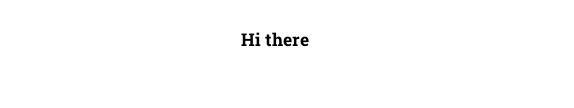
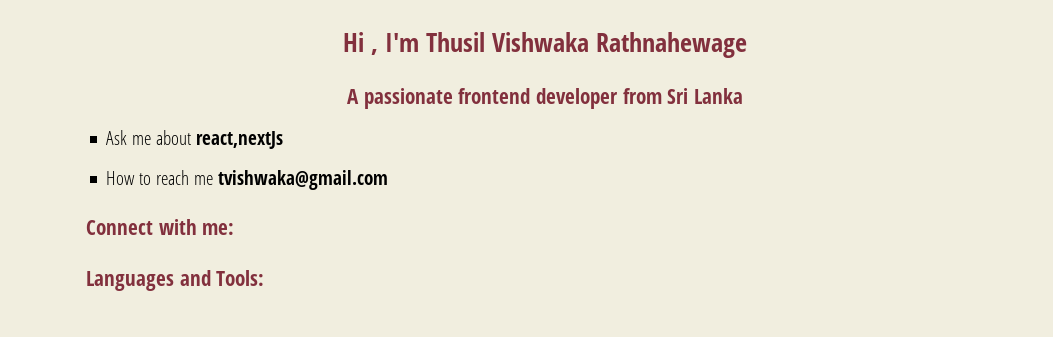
[265,32,310,47] there -> [370,32,748,58] [347,88,743,109] [106,130,284,149] [106,170,389,190] [86,219,235,235] [86,270,265,291] , I'm Thusil Vishwaka Rathnahewage // A passionate frontend developer from Sri Lanka // Ask me about react,nextJs // How to reach me tvishwaka@gmail.com // Connect with me: // Languages and Tools:

